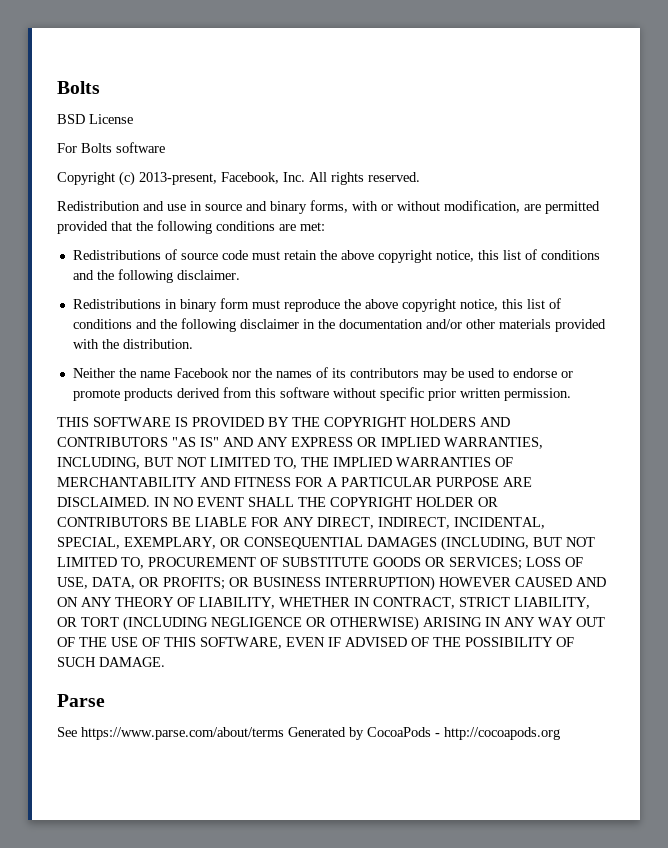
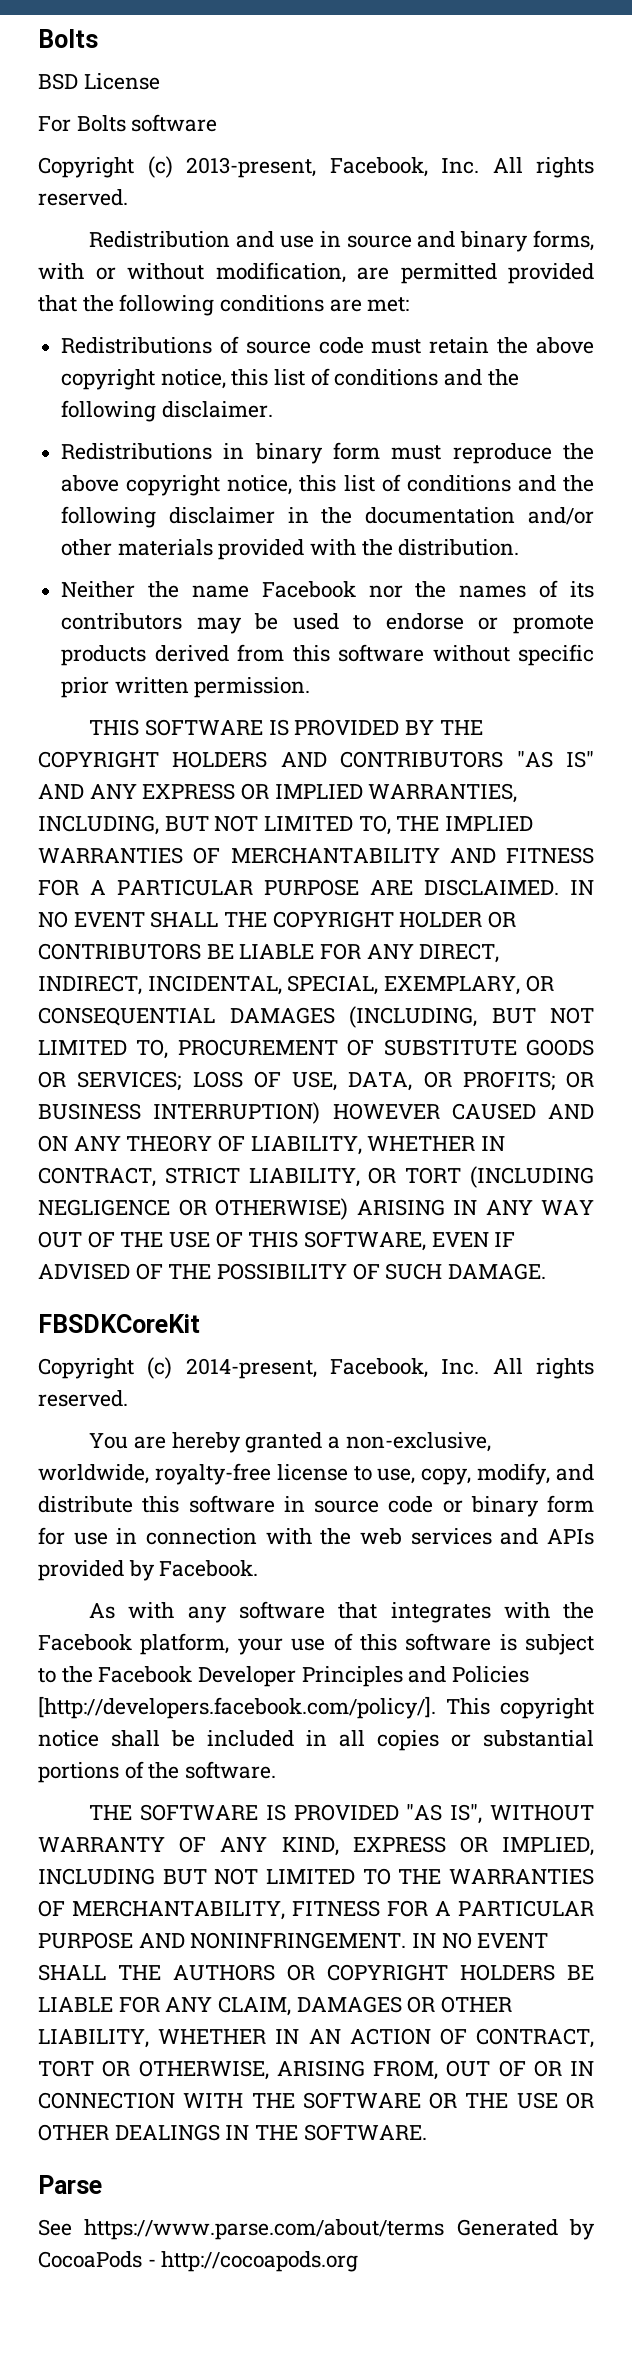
(165, 662) none -> [38,1314,200,1333] [38,1357,594,1379] [38,1390,128,1407] [89,1432,491,1453] [38,1463,594,1485] [38,1495,594,1517] [38,1527,594,1545] [38,1560,259,1581] [89,1601,594,1623] [38,1633,594,1655] [38,1666,530,1687] [38,1696,594,1719] [38,1730,594,1751] [38,1761,277,1783] [89,1804,594,1824] [38,1836,594,1856] [38,1868,594,1885] [38,1900,594,1920] [38,1932,549,1949] [38,1964,594,1981] [38,1996,513,2016] [38,2028,595,2048] [38,2060,594,2080] [38,2092,594,2109] [38,2124,427,2141] // FBSDKCoreKit // Copyright (c) 2014-present, Facebook, Inc. All rights reserved. // You are hereby granted a non-exclusive, worldwide, royalty-free license to use, copy, modify, and distribute this software in source code or binary form for use in connection with the web services and APIs provided by Facebook. // As with any software that integrates with the Facebook platform, your use of this software is subject to the Facebook Developer Principles and Policies [http://developers.facebook.com/policy/]. This copyright notice shall be included in all copies or substantial portions of the software. // THE SOFTWARE IS PROVIDED "AS IS", WITHOUT WARRANTY OF ANY KIND, EXPRESS OR IMPLIED, INCLUDING BUT NOT LIMITED TO THE WARRANTIES OF MERCHANTABILITY, FITNESS FOR A PARTICULAR PURPOSE AND NONINFRINGEMENT. IN NO EVENT SHALL THE AUTHORS OR COPYRIGHT HOLDERS BE LIABLE FOR ANY CLAIM, DAMAGES OR OTHER LIABILITY, WHETHER IN AN ACTION OF CONTRACT, TORT OR OTHERWISE, ARISING FROM, OUT OF OR IN CONNECTION WITH THE SOFTWARE OR THE USE OR OTHER DEALINGS IN THE SOFTWARE.

